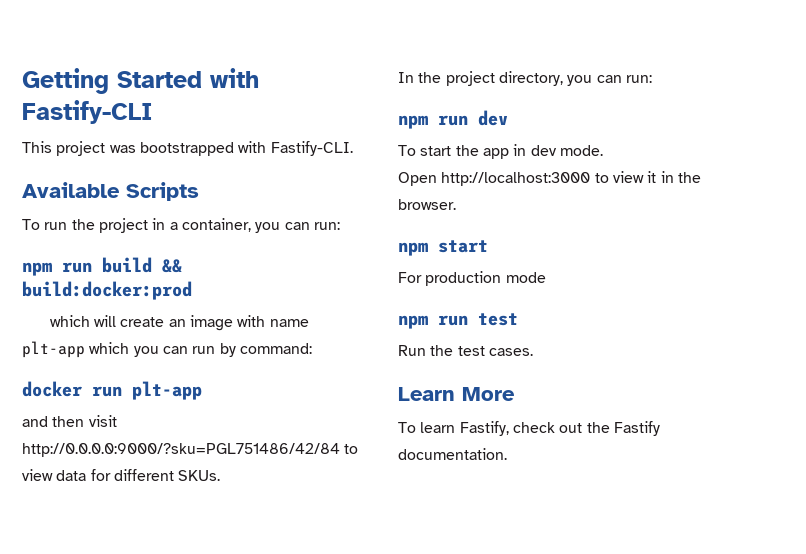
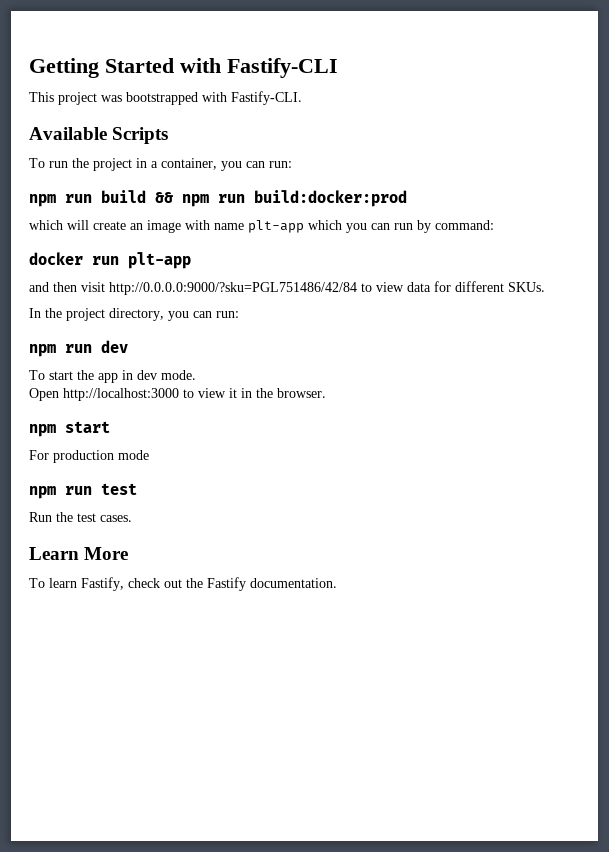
(182, 266) none -> [182,194,245,207] npm run

